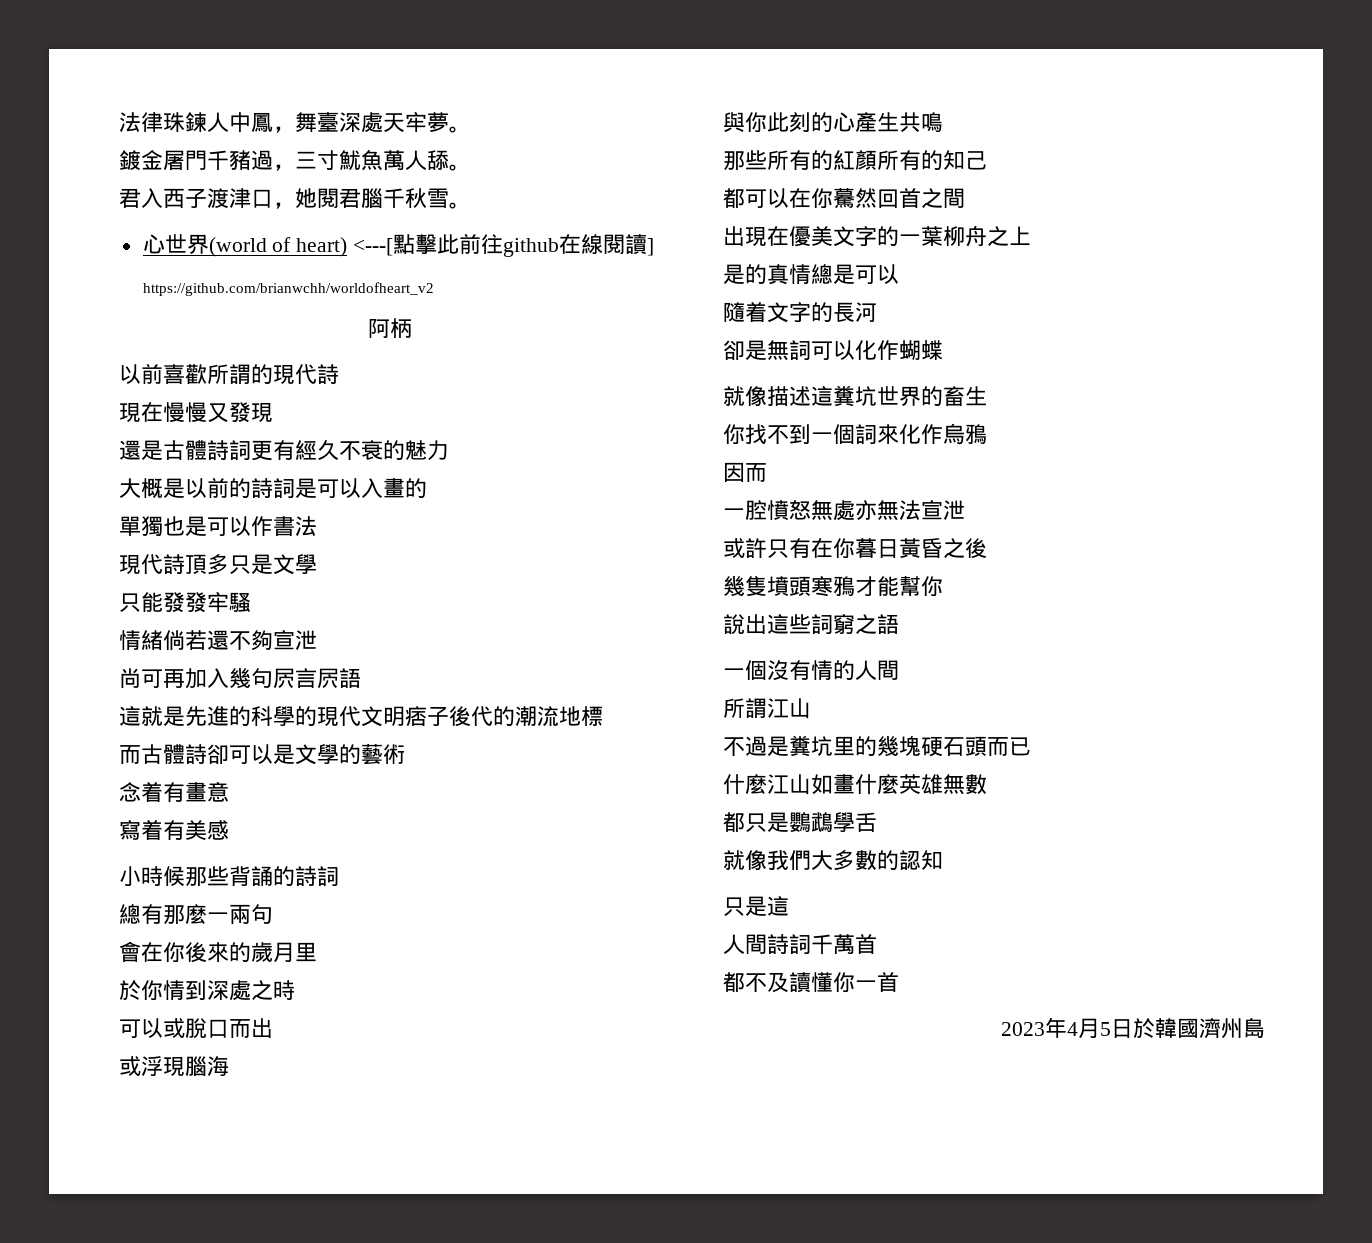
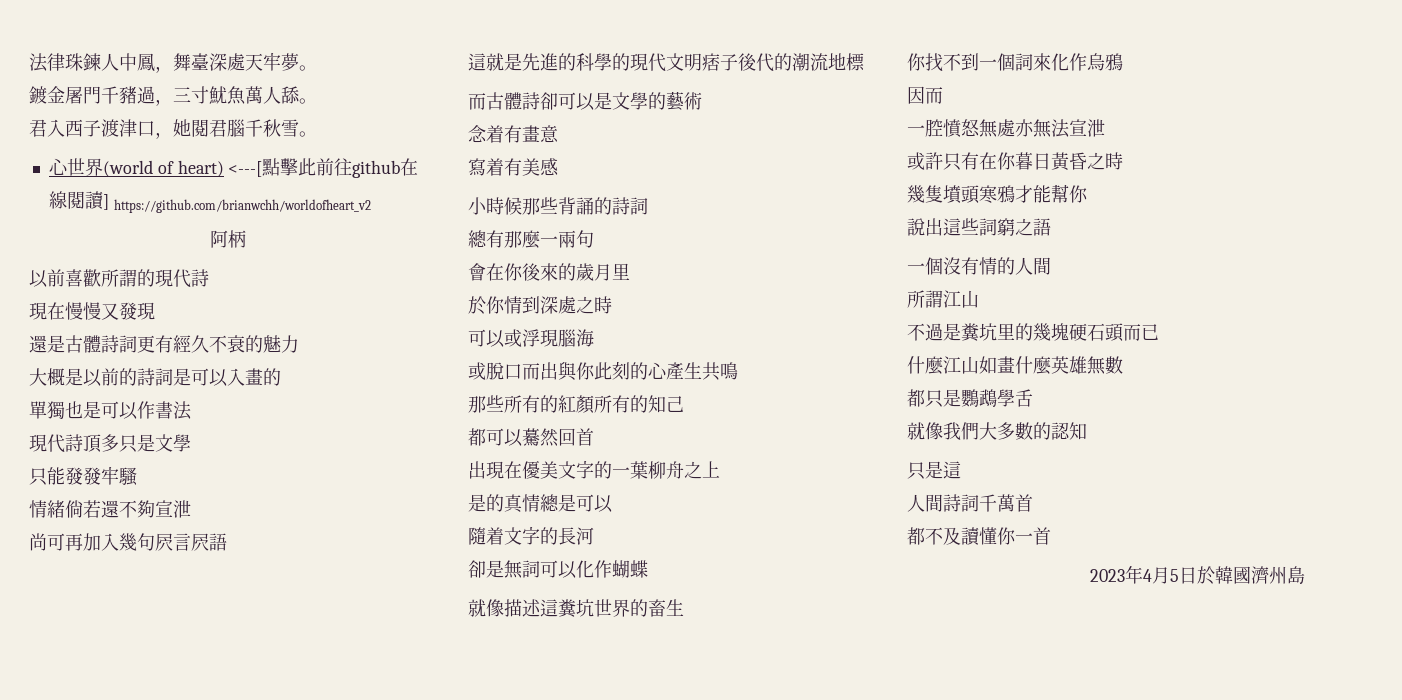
[185,1018,273,1039] [119,1056,141,1076] 脫口而出 // 或 -> (522, 338) none
(229, 1066) none -> [468,362,558,380] 或脫口而出
[789,188,833,209] 在你 -> (523, 438) none
[921,188,965,209] 之間 -> (594, 437) none
[965,538,987,559] 後 -> [1105,152,1123,170] 時

